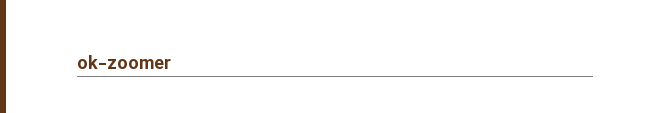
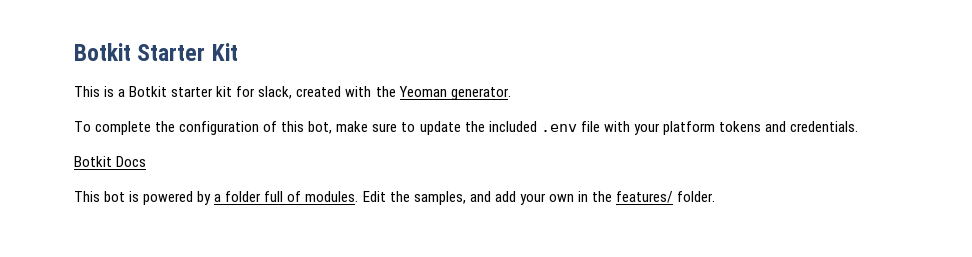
[77,55,171,69] ok-zoomer -> [74,43,238,61] [74,86,511,100] [74,121,858,135] [74,156,147,167] [74,191,715,205] Botkit Starter Kit // This is a Botkit starter kit for slack, created with the Yeoman generator. // To complete the configuration of this bot, make sure to update the included .env file with your platform tokens and credentials. // Botkit Docs // This bot is powered by a folder full of modules. Edit the samples, and add your own in the features/ folder.

